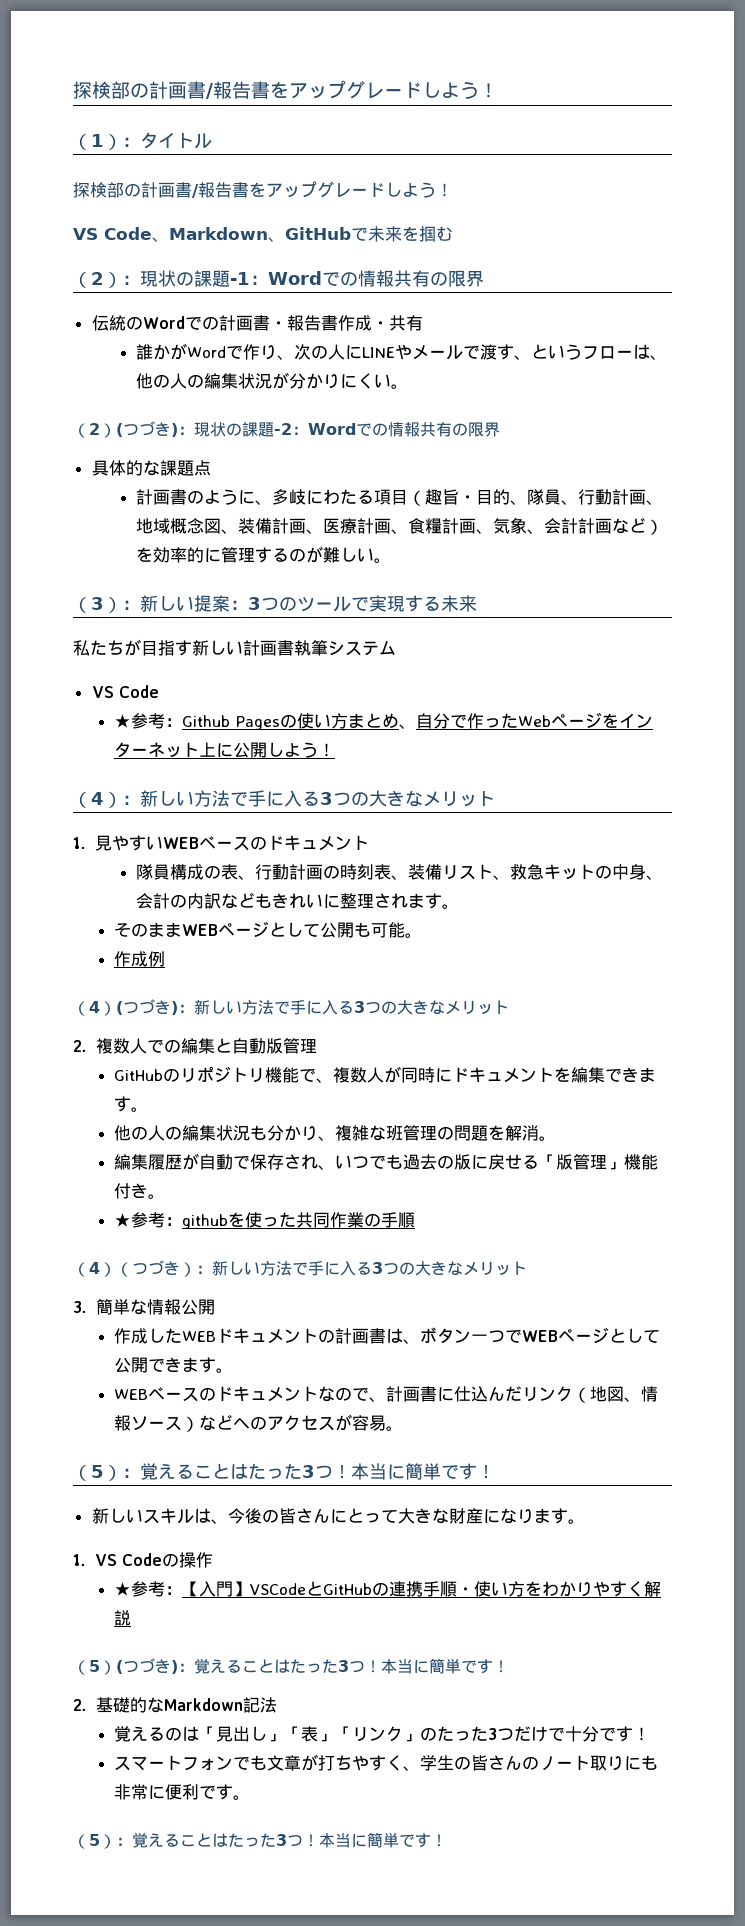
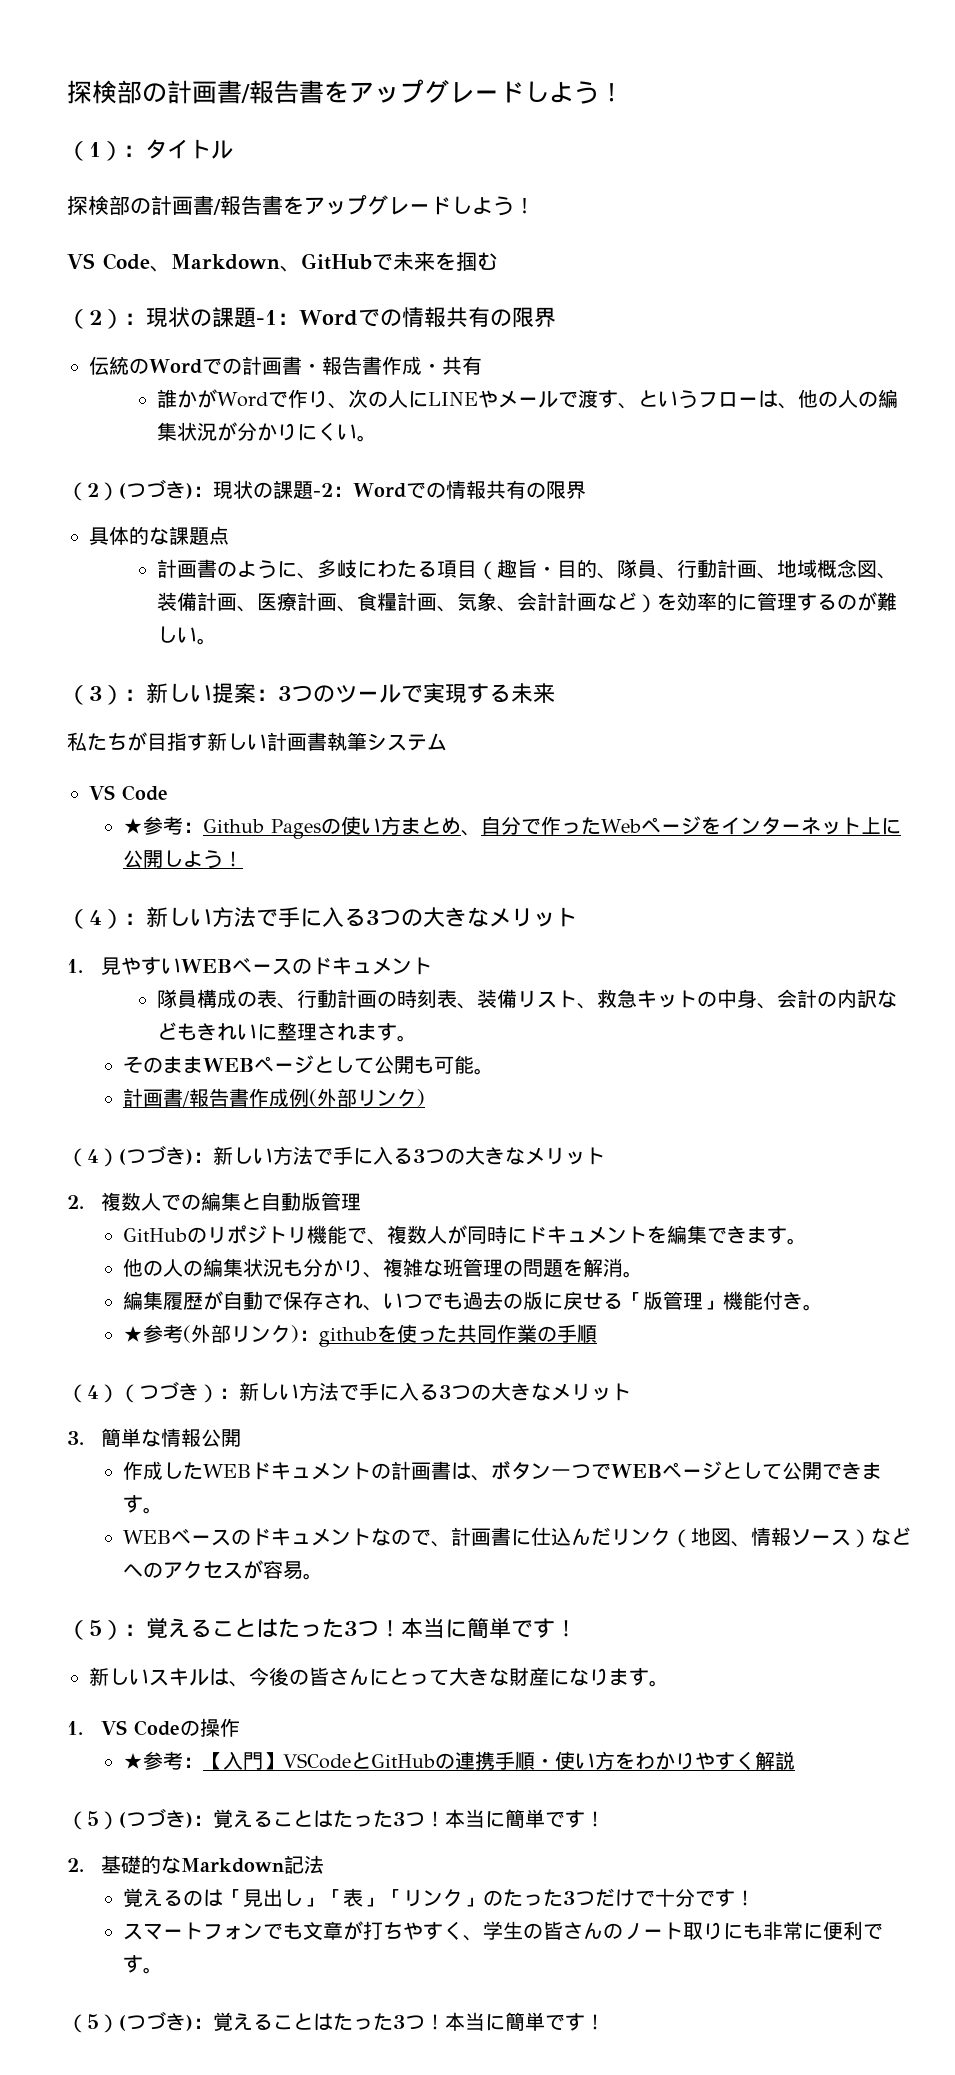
[114,951,166,967] 作成例 -> [123,1088,426,1107] 計画書/報告書作成例(外部リンク)
(166, 1220) none -> [183,1324,300,1343] (外部リンク)
(116, 1841) none -> [119,2011,193,2031] (つづき)

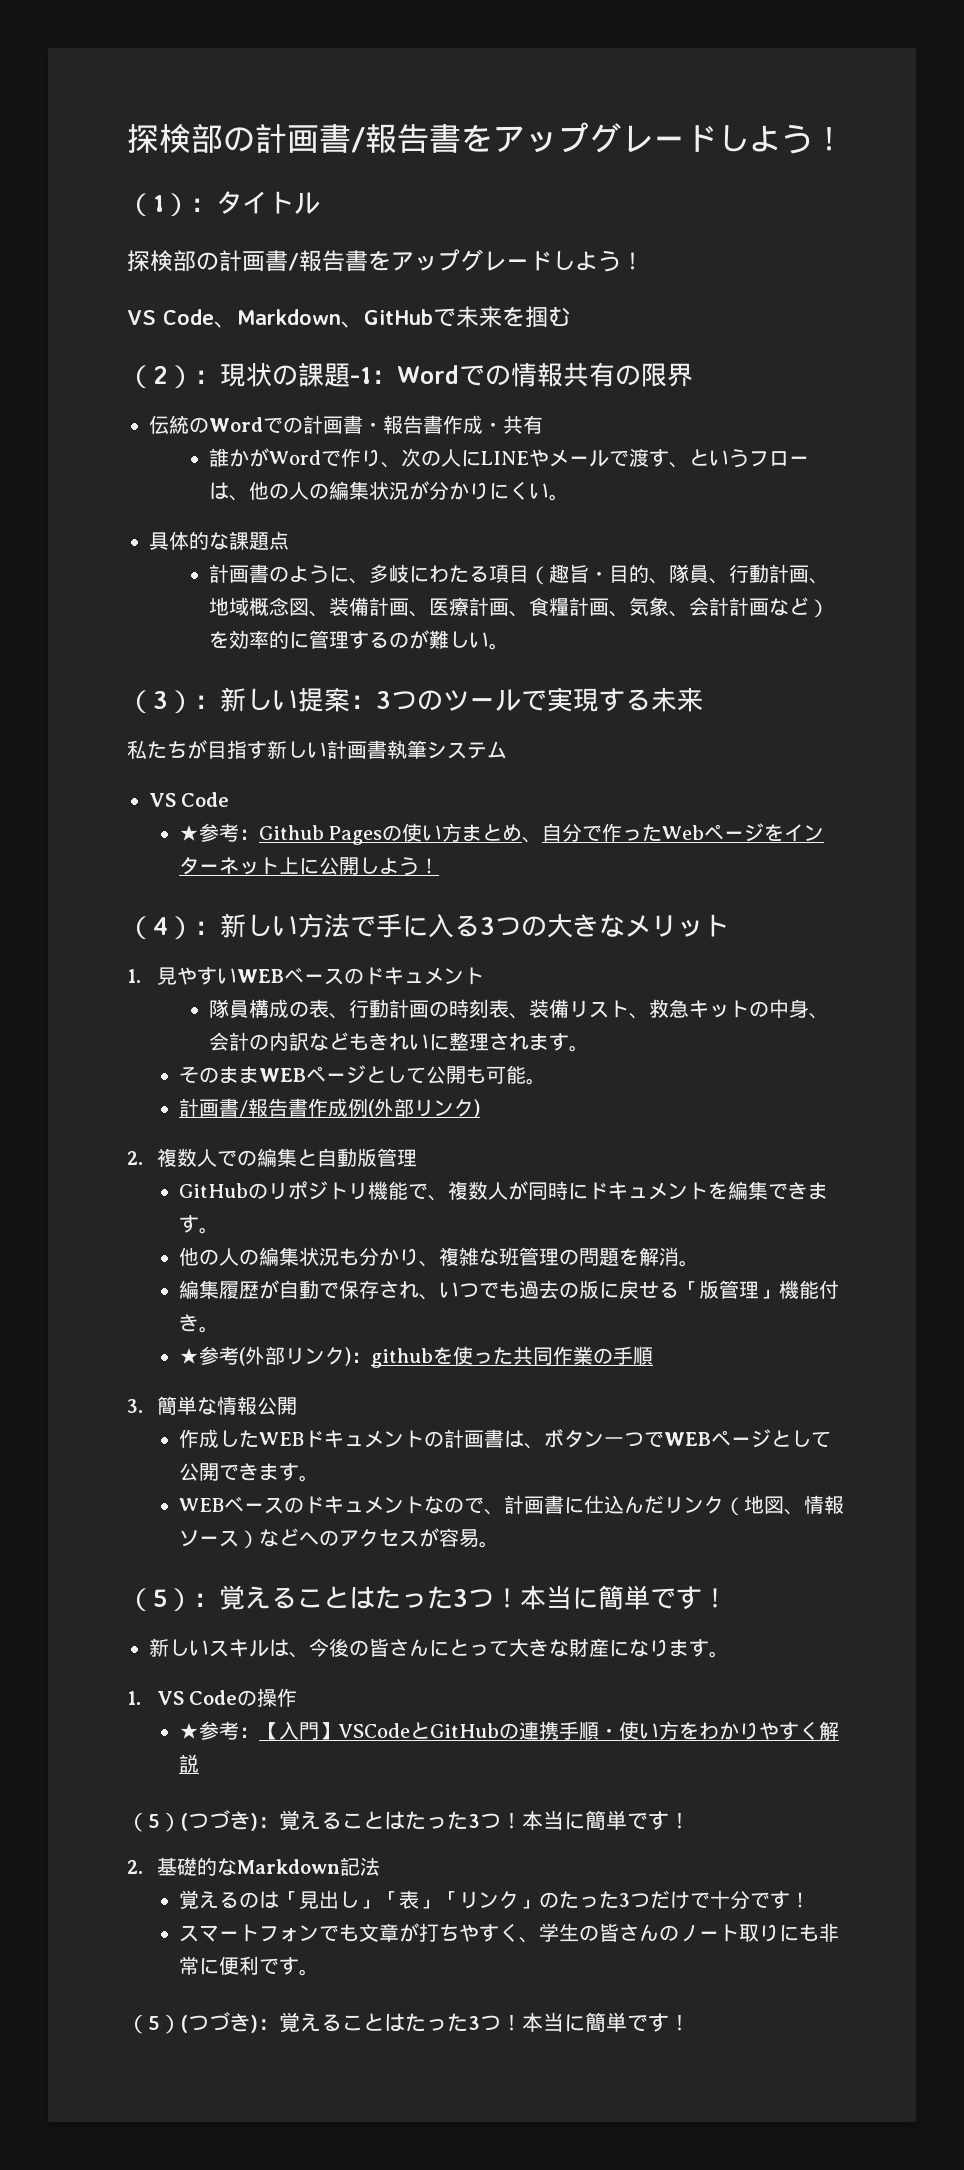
[67,479,586,501] // （2）(つづき)：現状の課題-2：Wordでの情報共有の限界 -> (570, 497) none
[67,1145,605,1167] // （4）(つづき)：新しい方法で手に入る3つの大きなメリット -> (481, 1108) none
[67,1381,631,1403] // （4）（つづき）：新しい方法で手に入る3つの大きなメリット -> (654, 1355) none

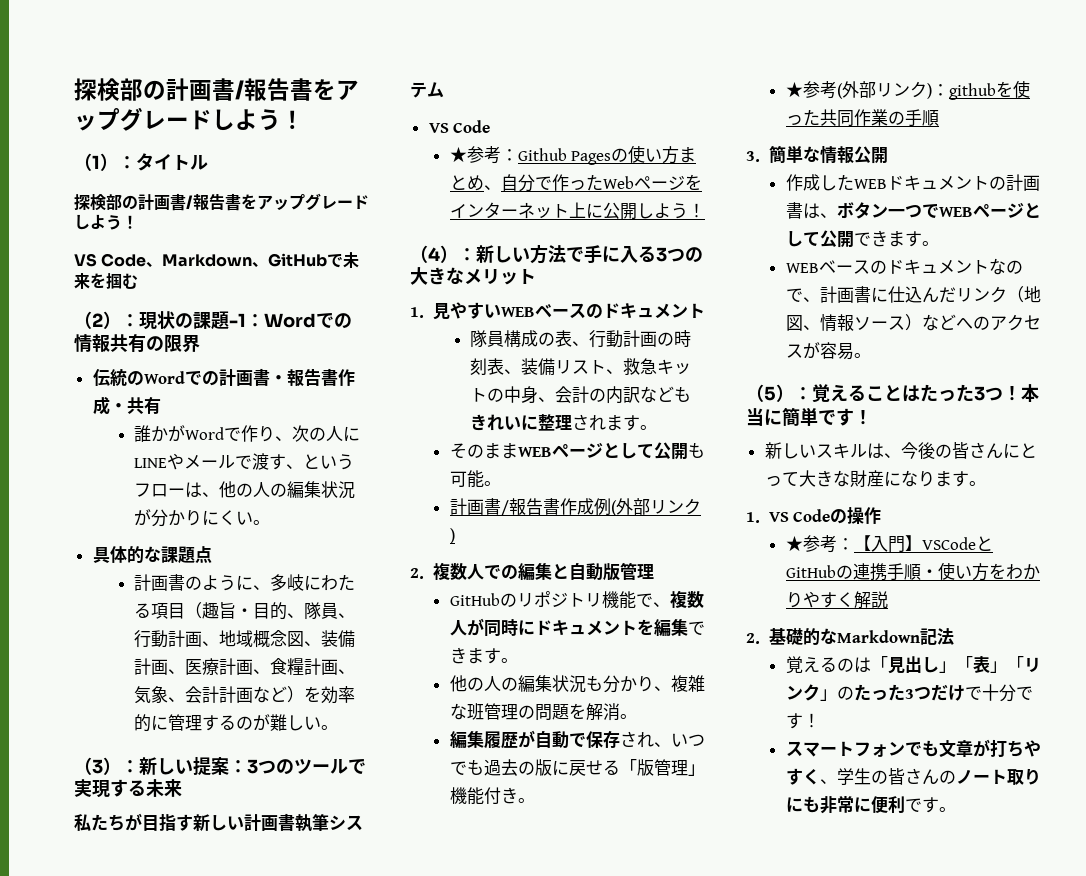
[127,1810,690,1832] // （5）(つづき)：覚えることはたった3つ！本当に簡単です！ -> (888, 599) none
[127,2012,690,2034] // （5）(つづき)：覚えることはたった3つ！本当に簡単です！ -> (956, 809) none

